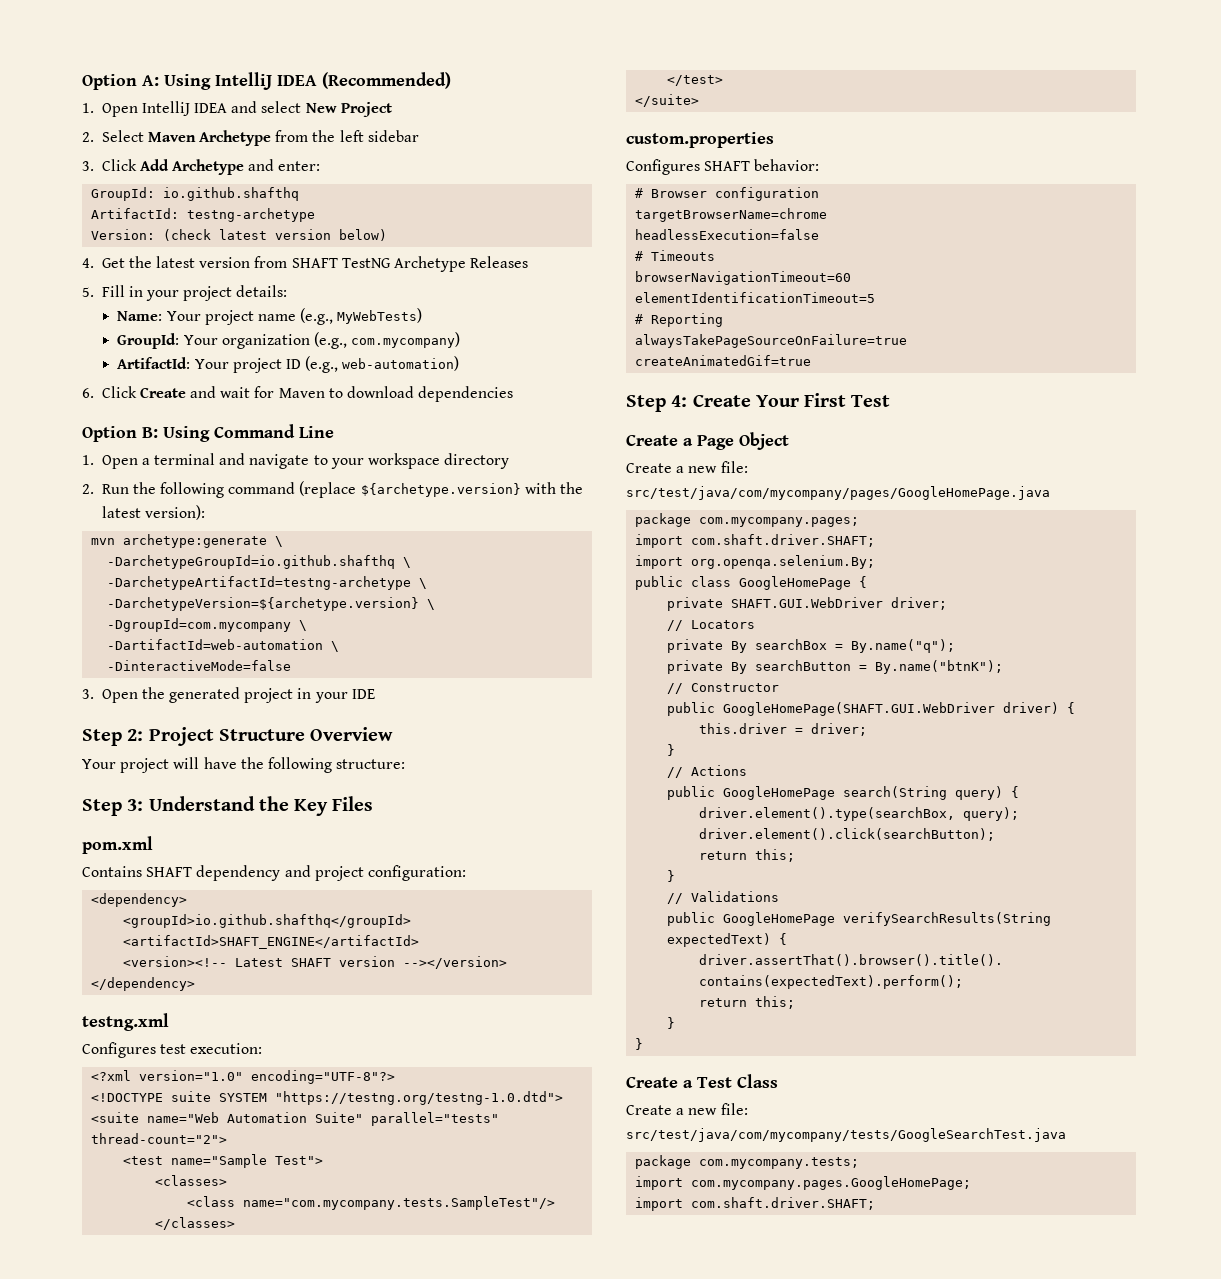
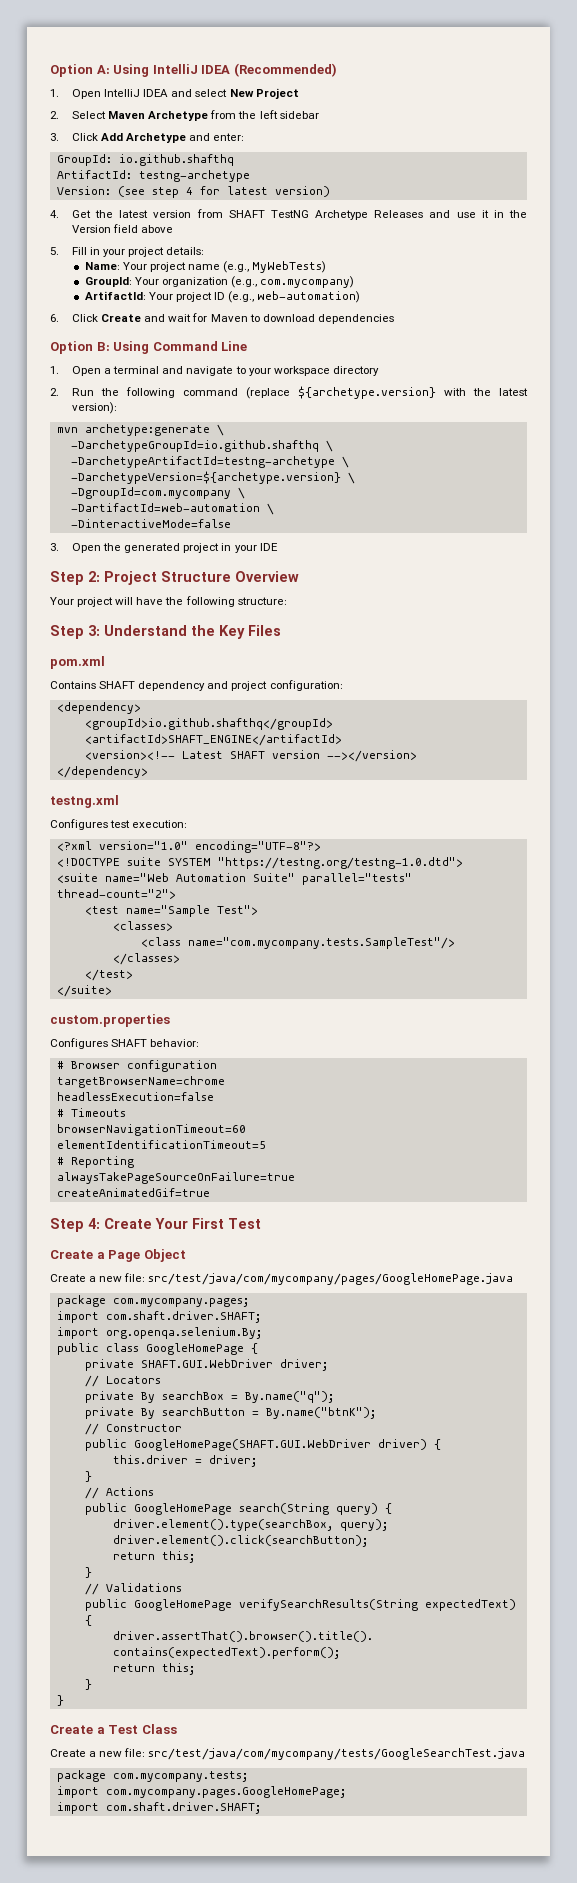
[163,229,388,241] (check latest version below) -> [117,186,330,198] (see step 4 for latest version)
(529, 262) none -> [429,210,528,218] [72,224,174,233] and use it in the Version field above

